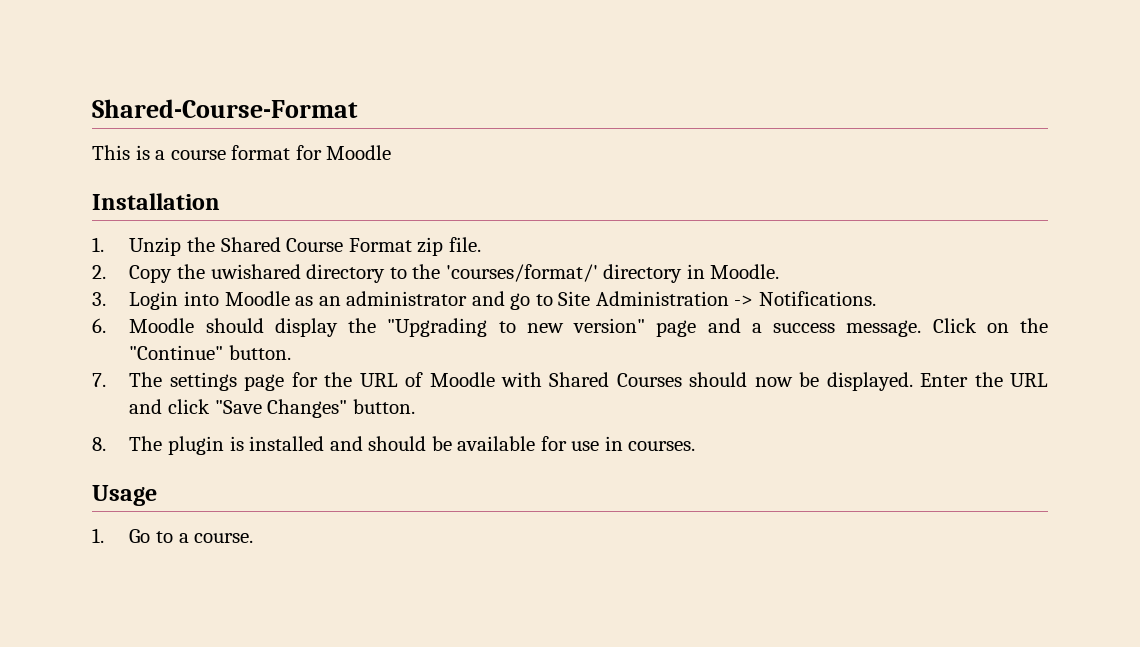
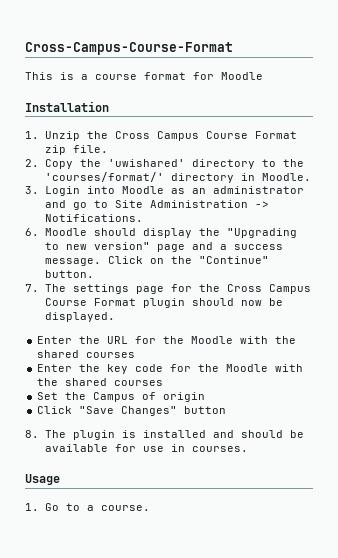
[92,99,358,118] Shared-Course-Format -> [25,42,233,55] Cross-Campus-Course-Format
[220,237,281,252] Shared -> [114,131,199,141] Cross Campus
[210,264,301,279] uwishared -> [107,159,185,167] 'uwishared'
[359,372,682,387] URL of Moodle with Shared Courses -> [226,284,311,294] [44,298,185,308] Cross Campus Course Format plugin
(913, 381) none -> (115, 317) //
[129,399,210,414] and click -> [135,336,297,344] [37,350,136,358] [37,364,304,374] [37,378,164,386] [37,392,206,402] [37,406,73,414] for the Moodle with the shared courses // Enter the key code for the Moodle with the shared courses // Set the Campus of origin // Click
[352,399,415,414] button. -> [184,406,227,414] button

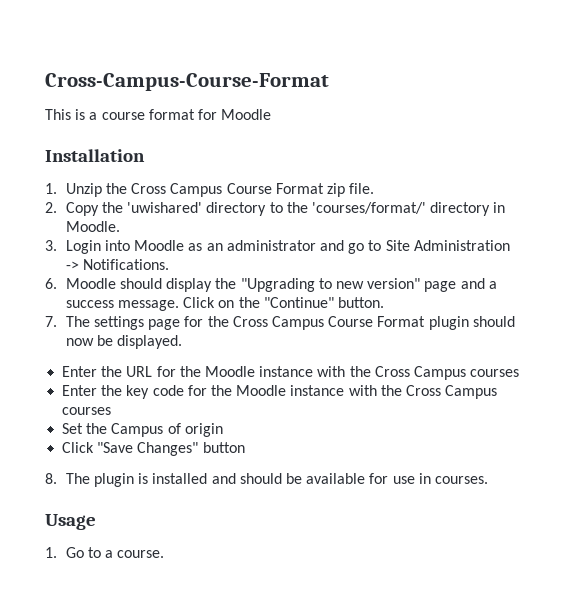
[240,336,297,344] [37,350,80,358] with the shared -> [259,366,466,380] instance with the Cross Campus
[275,364,304,372] [37,378,108,386] with the shared -> [290,385,498,399] instance with the Cross Campus

